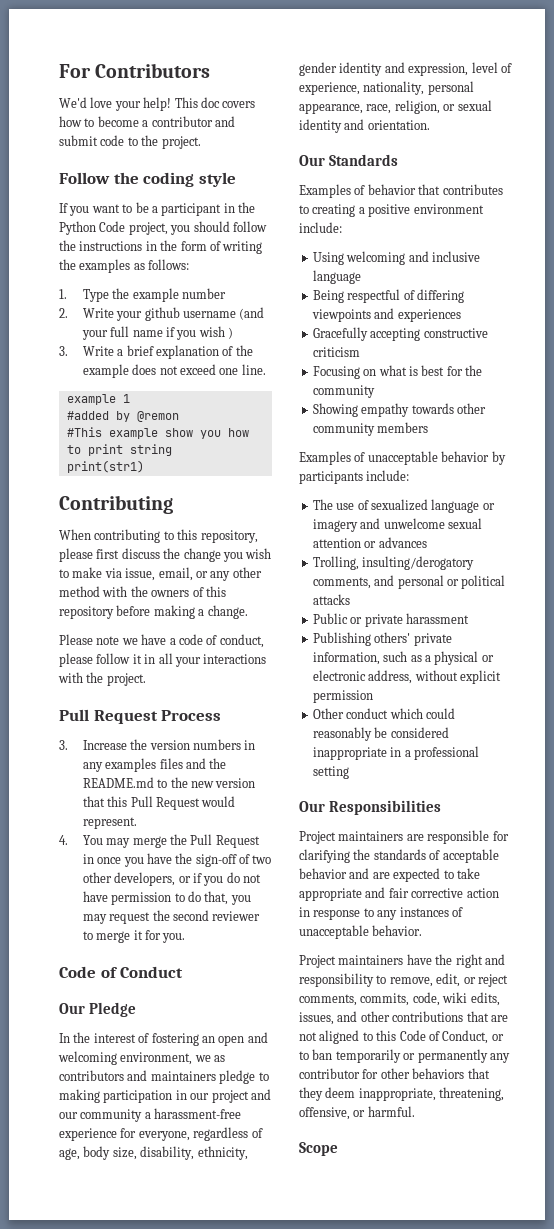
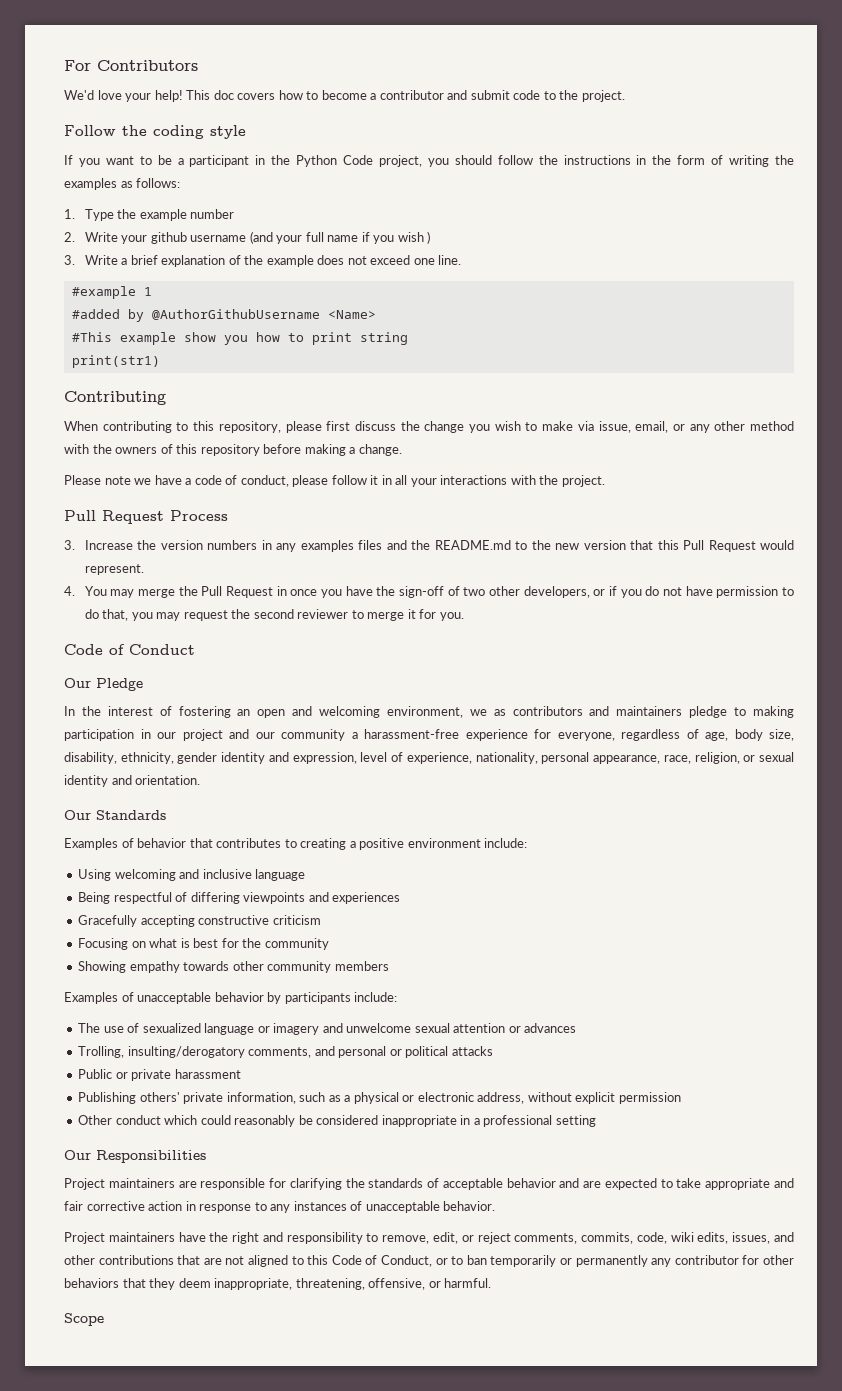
[66,394,116,405] example -> [71,286,136,299] #example
[136,411,179,422] @remon -> [151,309,376,320] @AuthorGithubUsername <Name>

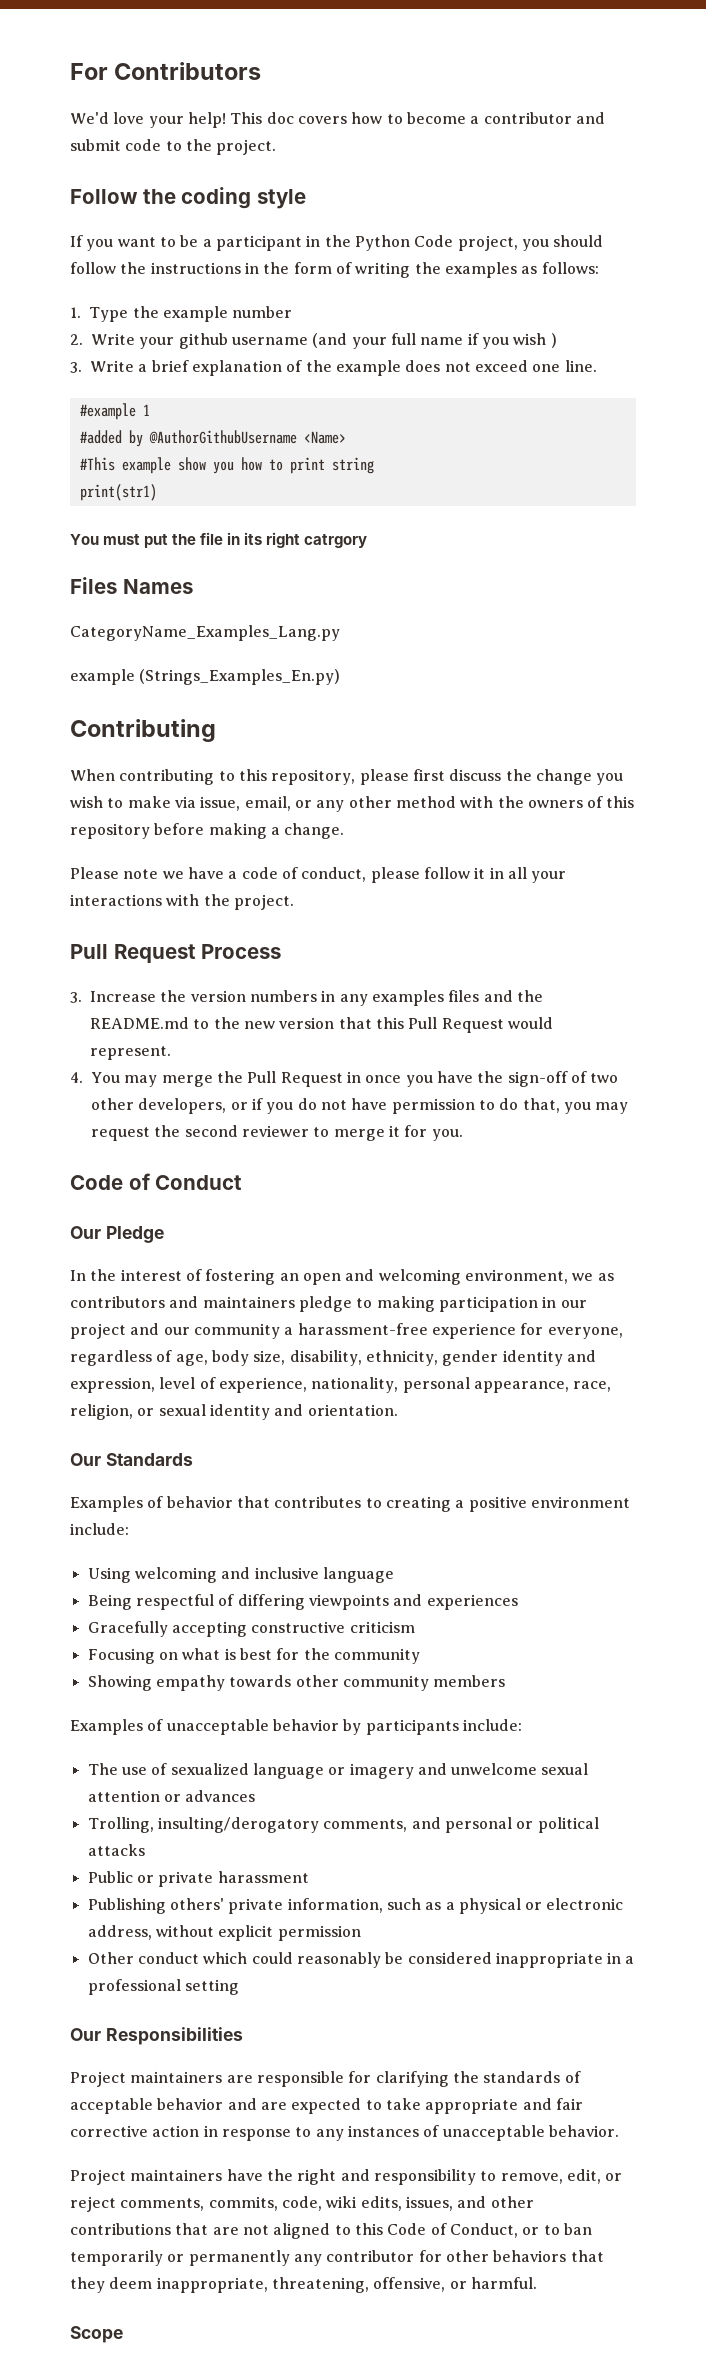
(160, 361) none -> [70,532,368,548] [70,577,193,594] [70,625,340,641] [70,669,341,685] // You must put the file in its right catrgory // Files Names // CategoryName_Examples_Lang.py // example (Strings_Examples_En.py)

